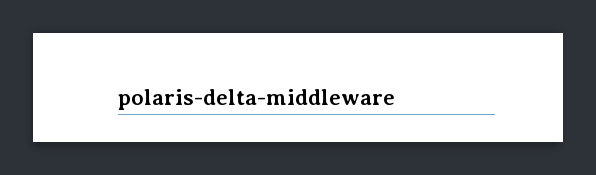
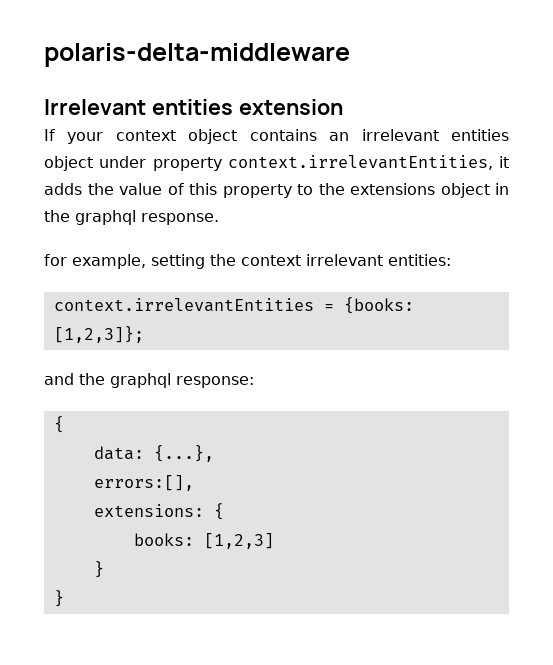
(395, 99) none -> [44,99,343,115] [44,129,509,144] [44,155,509,171] [44,183,509,198] [44,210,219,225] [44,254,451,269] [53,297,414,314] [53,326,144,343] [44,373,254,388] [53,416,64,433] [93,445,214,462] [93,475,194,491] [93,503,224,520] [133,533,274,549] [93,561,104,578] [53,590,64,607] // Irrelevant entities extension // If your context object contains an irrelevant entities object under property context.irrelevantEntities, it adds the value of this property to the extensions object in the graphql response. // for example, setting the context irrelevant entities: // context.irrelevantEntities = {books: [1,2,3]}; // and the graphql response: // { // data: {...}, // errors:[], // extensions: { // books: [1,2,3] // } // }

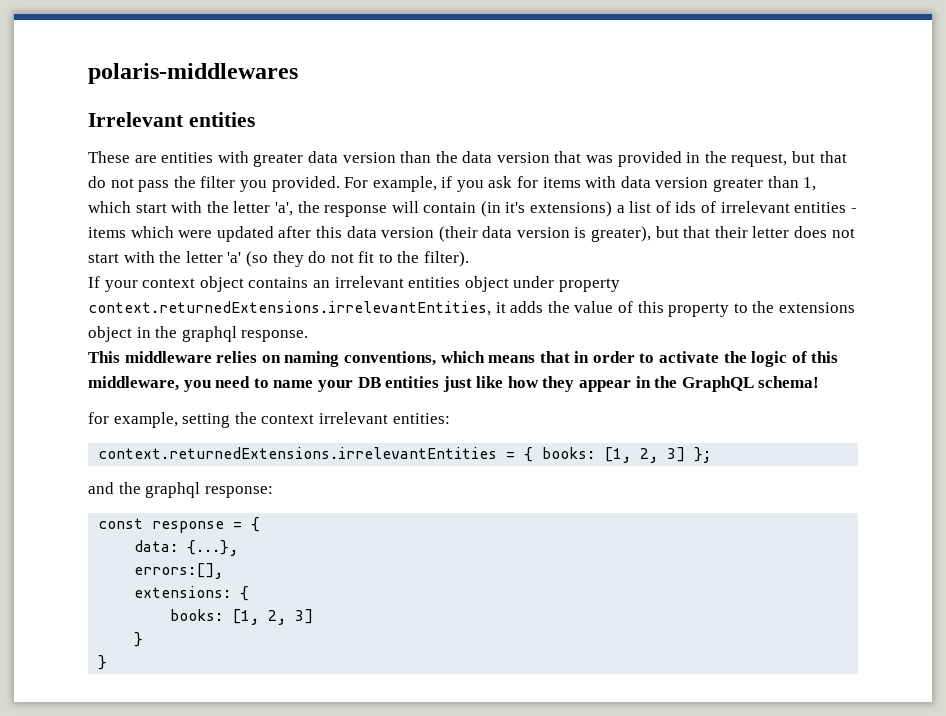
[44,43,350,67] polaris-delta-middleware -> [88,63,298,84] polaris-middlewares
[238,99,343,115] extension -> [88,151,847,167] [88,176,817,192] [88,201,857,217] [88,226,855,242] [88,251,470,267] // These are entities with greater data version than the data version that was provided in the request, but that do not pass the filter you provided. For example, if you ask for items with data version greater than 1, which start with the letter 'a', the response will contain (in it's extensions) a list of ids of irrelevant entities - items which were updated after this data version (their data version is greater), but that their letter does not start with the letter 'a' (so they do not fit to the filter).
[227,155,493,170] context.irrelevantEntities, -> [88,301,491,316] context.returnedExtensions.irrelevantEntities,
(219, 219) none -> [88,351,839,367] [88,376,820,392] // This middleware relies on naming conventions, which means that in order to activate the logic of this middleware, you need to name your DB entities just like how they appear in the GraphQL schema!
[53,297,414,314] [53,326,144,343] context.irrelevantEntities = {books: [1,2,3]}; -> [98,447,712,463] context.returnedExtensions.irrelevantEntities = { books: [1, 2, 3] };
(254, 382) none -> [98,518,243,533] const response =
[203,533,274,549] [1,2,3] -> [232,609,314,625] [1, 2, 3]

